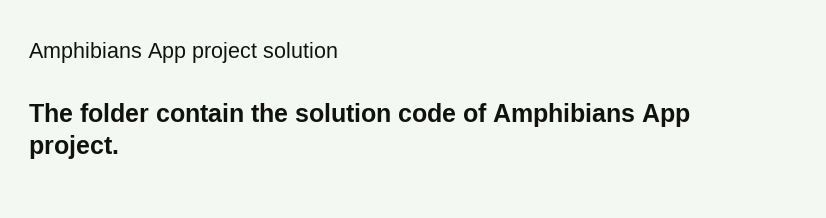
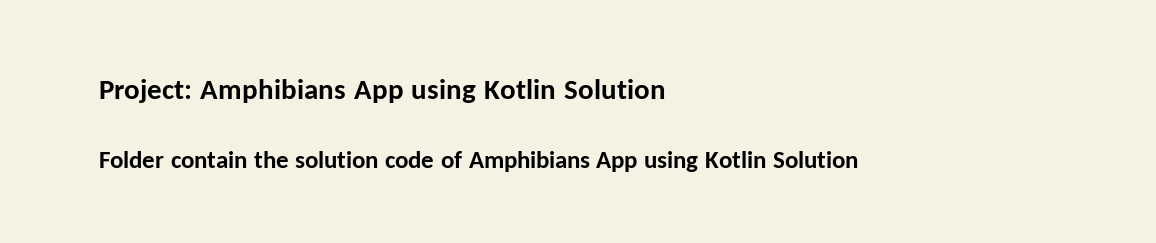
[29,42,338,63] [29,103,149,122] Amphibians App project solution // The folder -> [99,79,667,103] [99,151,164,168] Project: Amphibians App using Kotlin Solution // Folder
[29,135,119,159] project. -> [644,151,858,172] using Kotlin Solution

